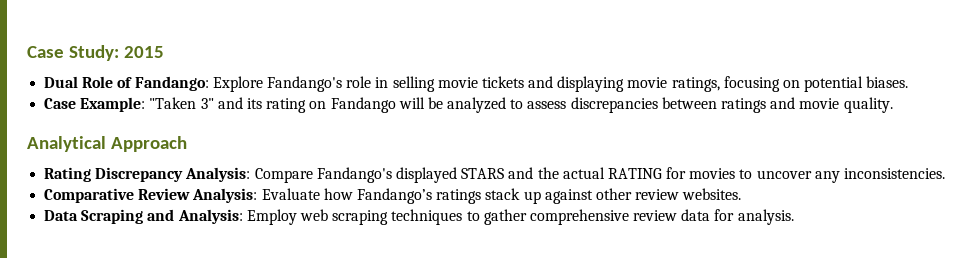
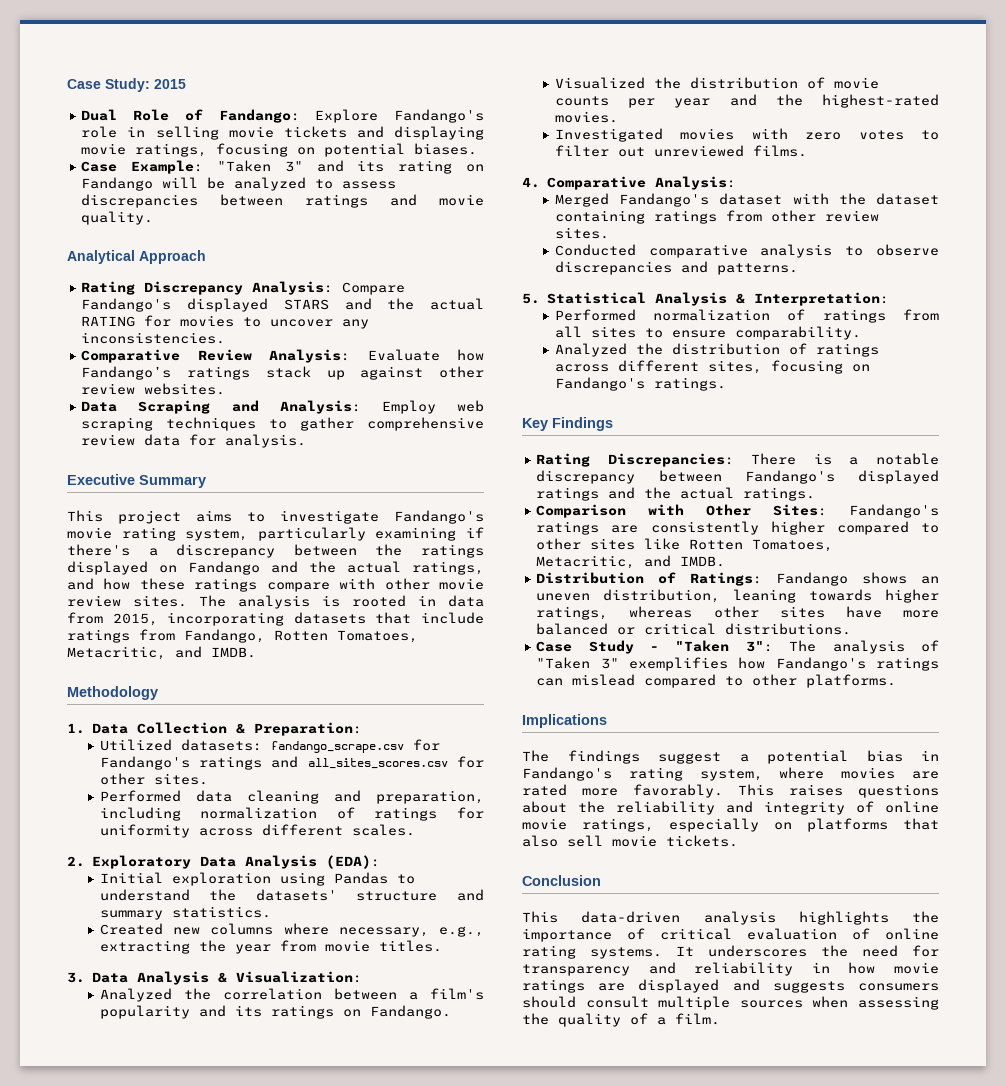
(794, 217) none -> [67,474,206,488] [67,510,484,524] [67,527,484,541] [67,544,484,558] [67,561,484,575] [67,578,484,592] [67,595,484,609] [67,612,484,626] [67,629,418,643] [67,646,256,660] [67,686,158,700] [67,722,362,736] [99,739,440,753] [99,756,484,770] [99,773,208,785] [99,790,484,804] [99,807,484,821] [99,824,415,838] [67,855,380,869] [99,872,415,886] [99,889,484,901] [99,906,271,920] [99,923,484,937] [99,940,442,954] [67,971,362,985] [99,988,484,1002] [99,1005,451,1019] [554,77,879,89] [554,94,939,108] [554,111,618,123] [554,128,939,142] [554,145,807,157] [522,176,736,190] [554,193,939,207] [554,210,879,224] [554,227,609,239] [554,244,939,258] [554,261,798,275] [522,292,889,306] [554,309,939,323] [554,326,861,340] [554,343,879,357] [554,360,870,374] [554,377,726,391] [522,417,613,431] [536,453,939,467] [536,470,939,484] [536,487,816,501] [536,504,939,518] [536,521,939,535] [536,538,834,552] [536,555,726,569] [536,572,939,586] [536,589,939,603] [536,606,939,620] [536,623,852,635] [536,640,939,654] [536,657,939,671] [536,674,897,688] [522,714,607,728] [522,750,939,764] [522,767,939,781] [522,784,939,798] [522,801,939,815] [522,818,939,832] [522,835,738,847] [522,875,601,886] [522,911,939,925] [522,928,939,942] [522,945,939,959] [522,962,939,976] [522,979,939,993] [522,996,939,1010] [522,1013,720,1027] // Executive Summary // This project aims to investigate Fandango's movie rating system, particularly examining if there's a discrepancy between the ratings displayed on Fandango and the actual ratings, and how these ratings compare with other movie review sites. The analysis is rooted in data from 2015, incorporating datasets that include ratings from Fandango, Rotten Tomatoes, Metacritic, and IMDB. // Methodology // 1. Data Collection & Preparation: // Utilized datasets: fandango_scrape.csv for Fandango's ratings and all_sites_scores.csv for other sites. // Performed data cleaning and preparation, including normalization of ratings for uniformity across different scales. // 2. Exploratory Data Analysis (EDA): // Initial exploration using Pandas to understand the datasets' structure and summary statistics. // Created new columns where necessary, e.g., extracting the year from movie titles. // 3. Data Analysis & Visualization: // Analyzed the correlation between a film's popularity and its ratings on Fandango. // Visualized the distribution of movie counts per year and the highest-rated movies. // Investigated movies with zero votes to filter out unreviewed films. // 4. Comparative Analysis: // Merged Fandango's dataset with the dataset containing ratings from other review sites. // Conducted comparative analysis to observe discrepancies and patterns. // 5. Statistical Analysis & Interpretation: // Performed normalization of ratings from all sites to ensure comparability. // Analyzed the distribution of ratings across different sites, focusing on Fandango's ratings. // Key Findings // Rating Discrepancies: There is a notable discrepancy between Fandango's displayed ratings and the actual ratings. // Comparison with Other Sites: Fandango's ratings are consistently higher compared to other sites like Rotten Tomatoes, Metacritic, and IMDB. // Distribution of Ratings: Fandango shows an uneven distribution, leaning towards higher ratings, whereas other sites have more balanced or critical distributions. // Case Study - "Taken 3": The analysis of "Taken 3" exemplifies how Fandango's ratings can mislead compared to other platforms. // Implications // The findings suggest a potential bias in Fandango's rating system, where movies are rated more favorably. This raises questions about the reliability and integrity of online movie ratings, especially on platforms that also sell movie tickets. // Conclusion // This data-driven analysis highlights the importance of critical evaluation of online rating systems. It underscores the need for transparency and reliability in how movie ratings are displayed and suggests consumers should consult multiple sources when assessing the quality of a film.

